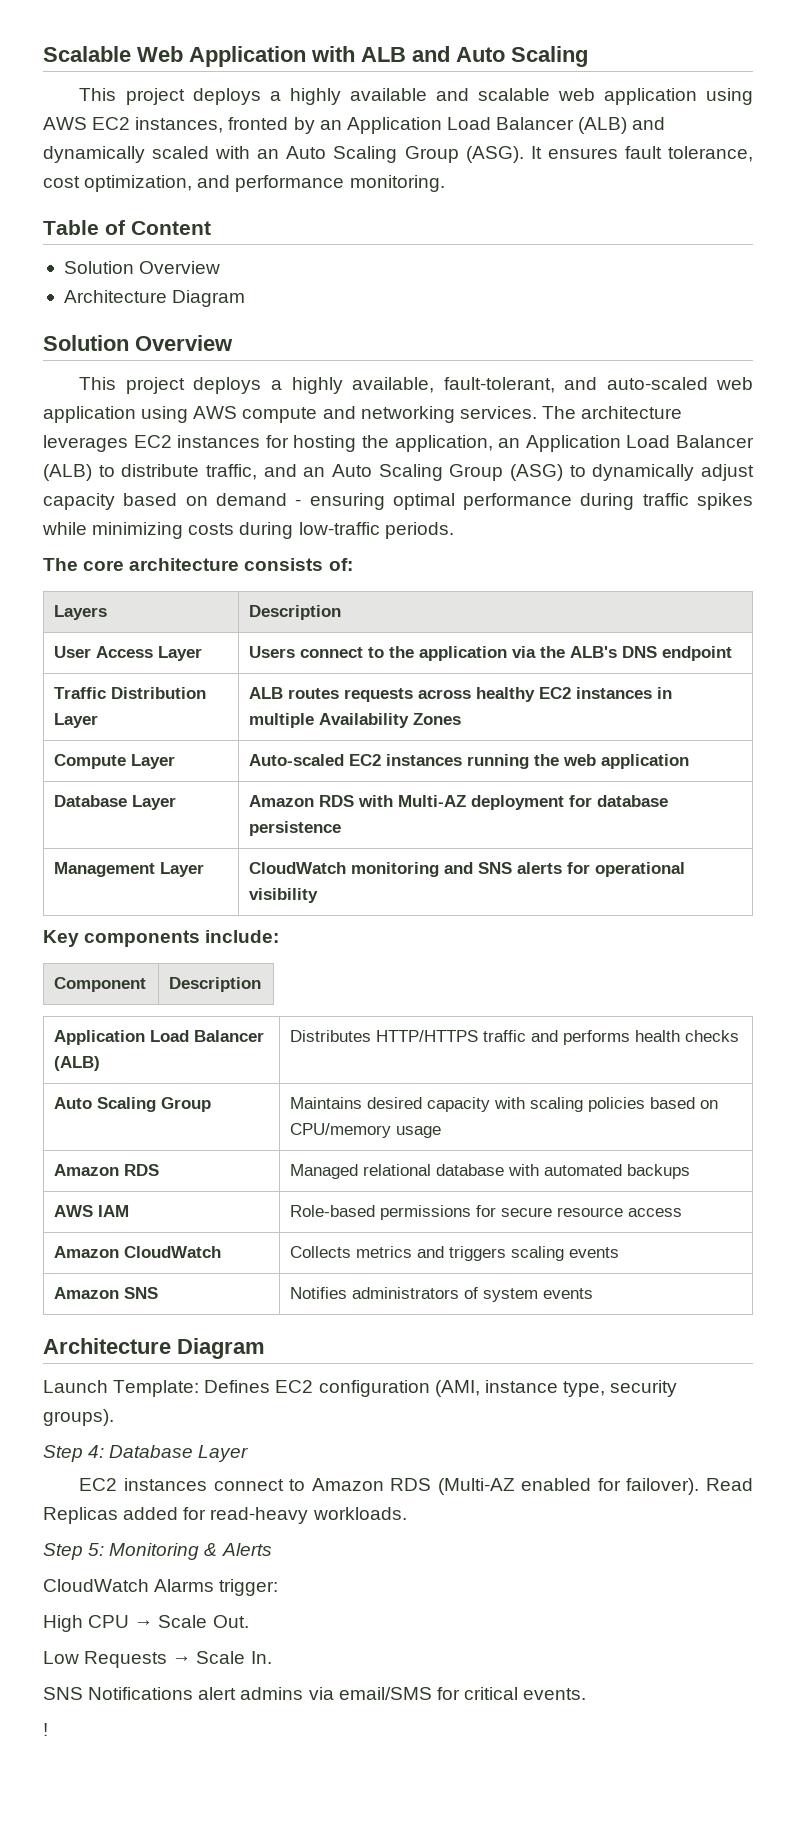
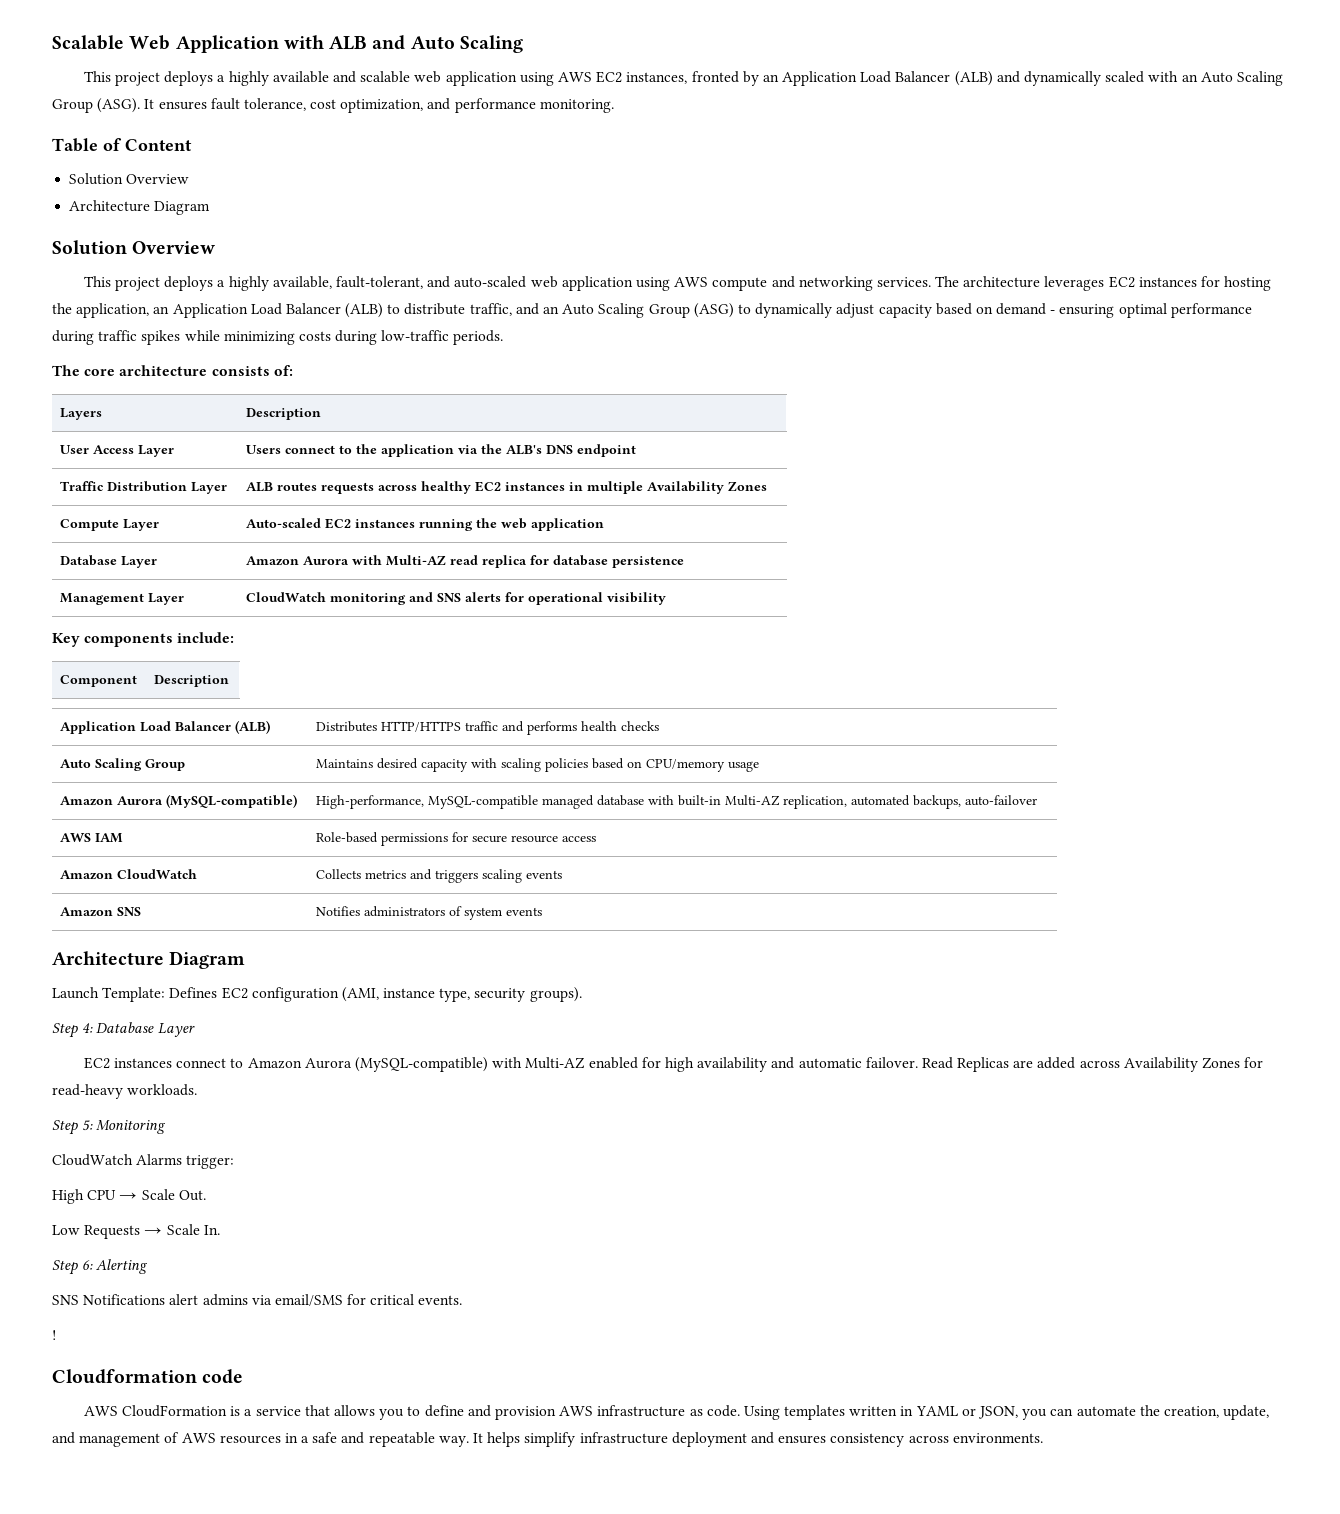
[319,795,565,810] RDS with Multi-AZ deployment -> [303,555,528,568] Aurora with Multi-AZ read replica
[124,1164,160,1176] [290,1164,691,1179] RDS | Managed relational database with automated backups -> [117,794,298,808] [316,795,1038,809] Aurora (MySQL-compatible) | High-performance, MySQL-compatible managed database with built-in Multi-AZ replication, automated backups, auto-failover
[390,1478,754,1495] [43,1507,179,1524] RDS (Multi-AZ enabled for failover). Read Replicas added -> [304,1057,1240,1072] Aurora (MySQL-compatible) with Multi-AZ enabled for high availability and automatic failover. Read Replicas are added across Availability Zones
[204,1543,272,1556] & Alerts -> (166, 1127) none
(272, 1657) none -> [52,1259,148,1275] // Step 6: Alerting
(48, 1729) none -> [52,1369,244,1384] [83,1405,1270,1420] [52,1432,1043,1447] // Cloudformation code // AWS CloudFormation is a service that allows you to define and provision AWS infrastructure as code. Using templates written in YAML or JSON, you can automate the creation, update, and management of AWS resources in a safe and repeatable way. It helps simplify infrastructure deployment and ensures consistency across environments.

